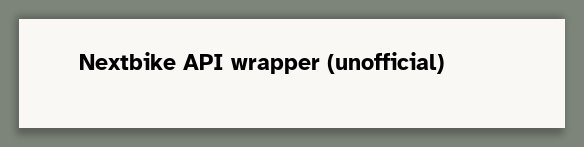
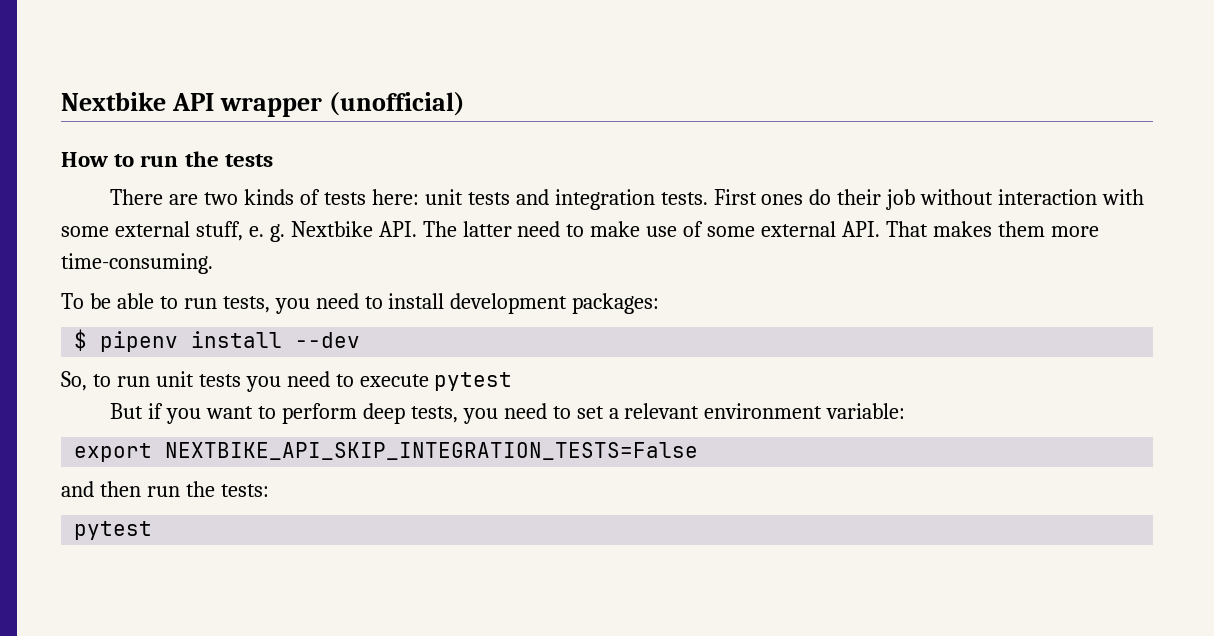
(444, 63) none -> [61,151,273,167] [110,189,1145,210] [61,221,1099,242] [61,253,213,274] [61,293,660,314] [74,329,361,352] [61,371,513,392] [110,403,906,424] [74,442,699,462] [61,481,269,497] [74,521,153,540] // How to run the tests // There are two kinds of tests here: unit tests and integration tests. First ones do their job without interaction with some external stuff, e. g. Nextbike API. The latter need to make use of some external API. That makes them more time-consuming. // To be able to run tests, you need to install development packages: // $ pipenv install --dev // So, to run unit tests you need to execute pytest // But if you want to perform deep tests, you need to set a relevant environment variable: // export NEXTBIKE_API_SKIP_INTEGRATION_TESTS=False // and then run the tests: // pytest

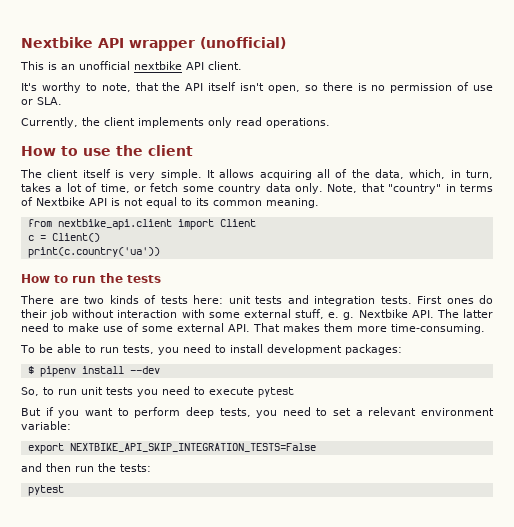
(465, 104) none -> [20,61,242,70] [21,82,493,93] [21,97,62,105] [21,117,330,128] [21,145,193,156] [20,169,493,180] [21,183,494,194] [21,197,319,208] [27,219,256,230] [27,233,100,242] [27,247,160,258] // This is an unofficial nextbike API client. // It's worthy to note, that the API itself isn't open, so there is no permission of use or SLA. // Currently, the client implements only read operations. // How to use the client // The client itself is very simple. It allows acquiring all of the data, which, in turn, takes a lot of time, or fetch some country data only. Note, that "country" in terms of Nextbike API is not equal to its common meaning. // from nextbike_api.client import Client // c = Client() // print(c.country('ua'))

